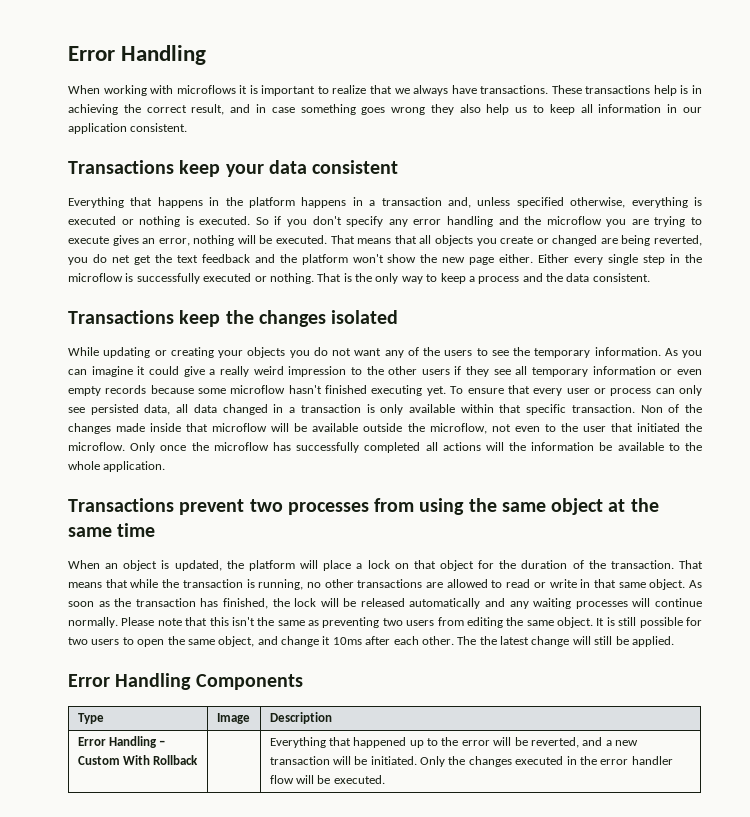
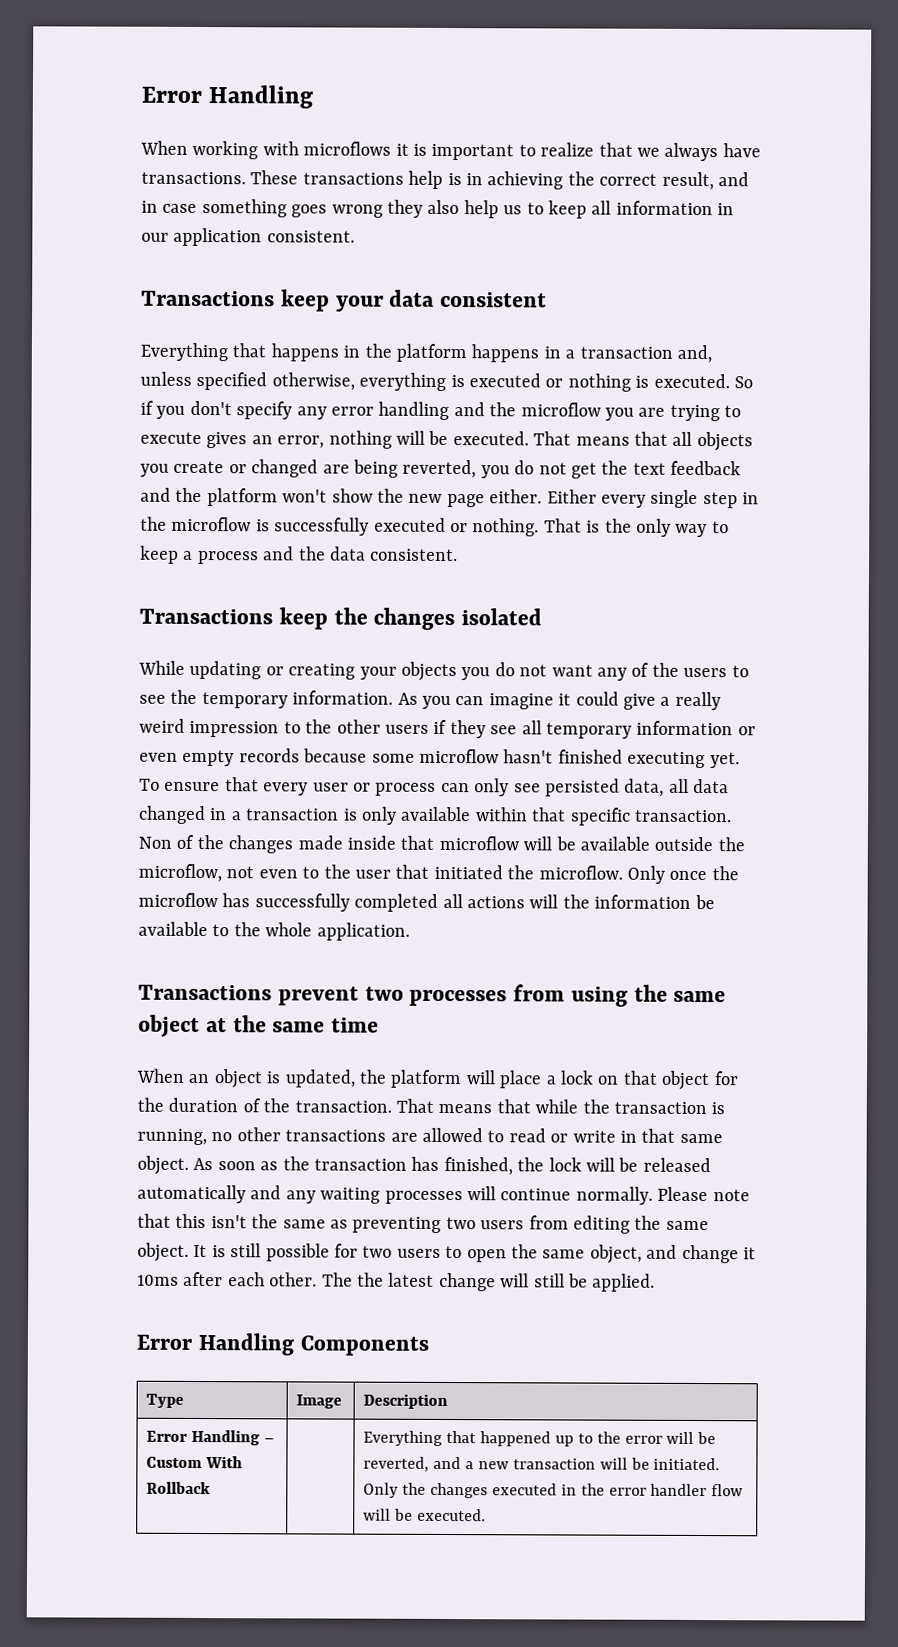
[111,255,130,263] net -> [538,462,567,475] not

